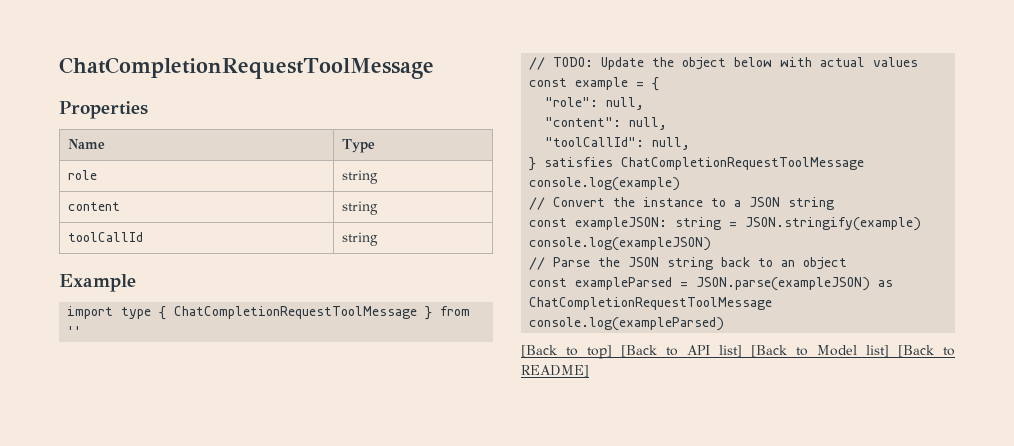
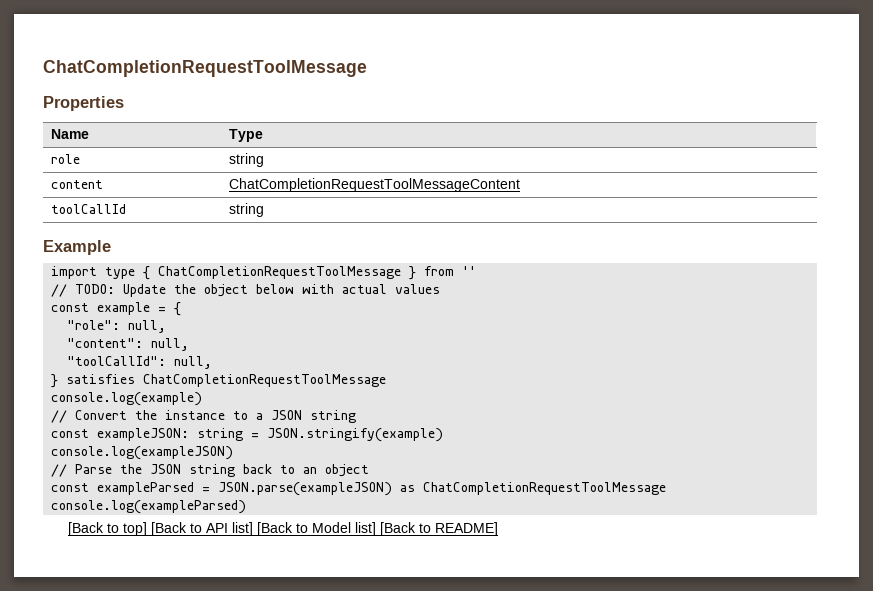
[342,201,379,215] string -> [229,178,521,192] ChatCompletionRequestToolMessageContent

